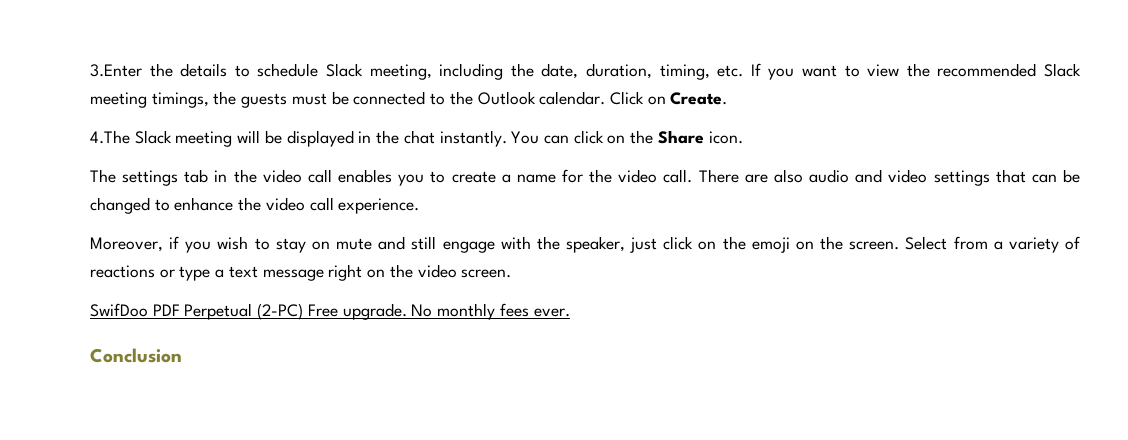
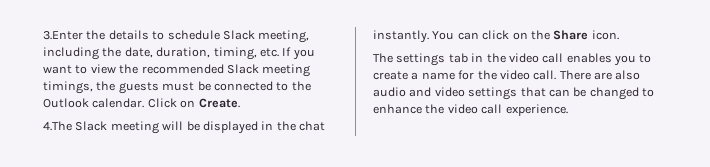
[90,236,1081,253] [90,264,512,281] [90,303,570,320] [90,348,182,363] // Moreover, if you wish to stay on mute and still engage with the speaker, just click on the emoji on the screen. Select from a variety of reactions or type a text message right on the video screen. // SwifDoo PDF Perpetual (2-PC) Free upgrade. No monthly fees ever. // Conclusion -> (568, 110) none

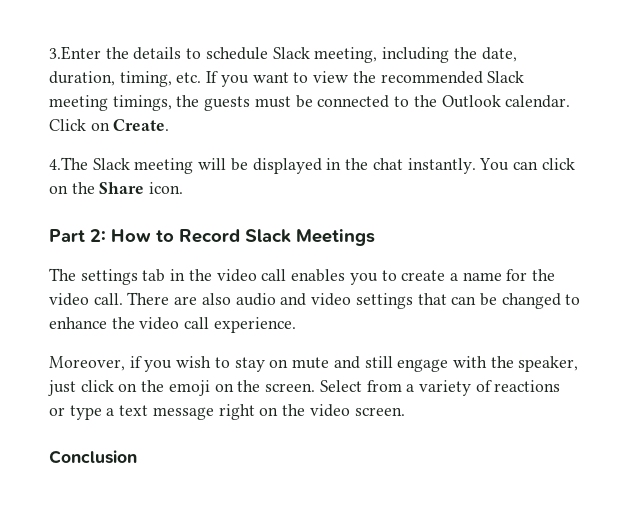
(619, 35) none -> [49,229,375,246] // Part 2: How to Record Slack Meetings
(568, 110) none -> [49,356,579,372] [48,380,561,396] [49,404,405,420] [49,450,137,464] // Moreover, if you wish to stay on mute and still engage with the speaker, just click on the emoji on the screen. Select from a variety of reactions or type a text message right on the video screen. // Conclusion

